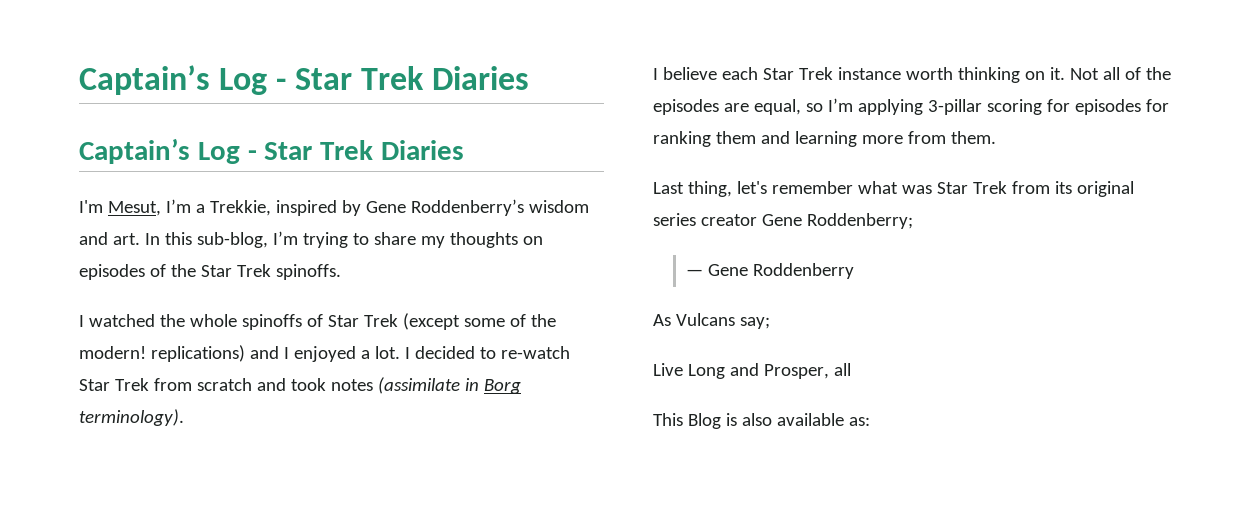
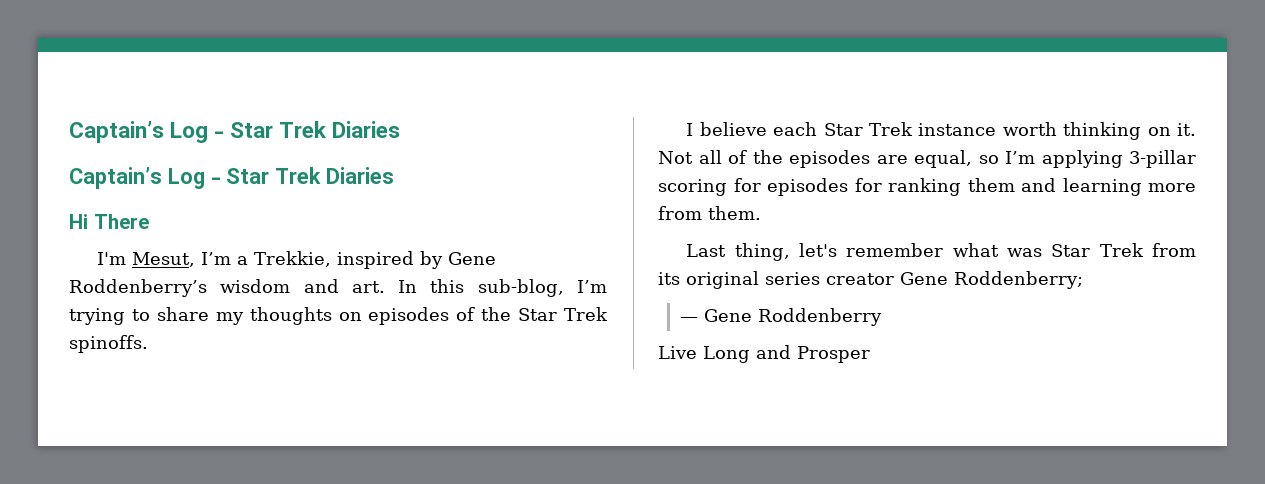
(465, 150) none -> [69,214,149,229] // Hi There
[79,313,556,330] [79,345,570,362] [79,377,521,394] [79,409,184,426] // I watched the whole spinoffs of Star Trek (except some of the modern! replications) and I enjoyed a lot. I decided to re-watch Star Trek from scratch and took notes (assimilate in Borg terminology). -> (148, 344) none
[653,313,770,329] // As Vulcans say; -> (882, 317) none
[763,363,851,379] [653,413,870,429] Prosper, all // This Blog is also available as: -> [797,346,870,363] Prosper

